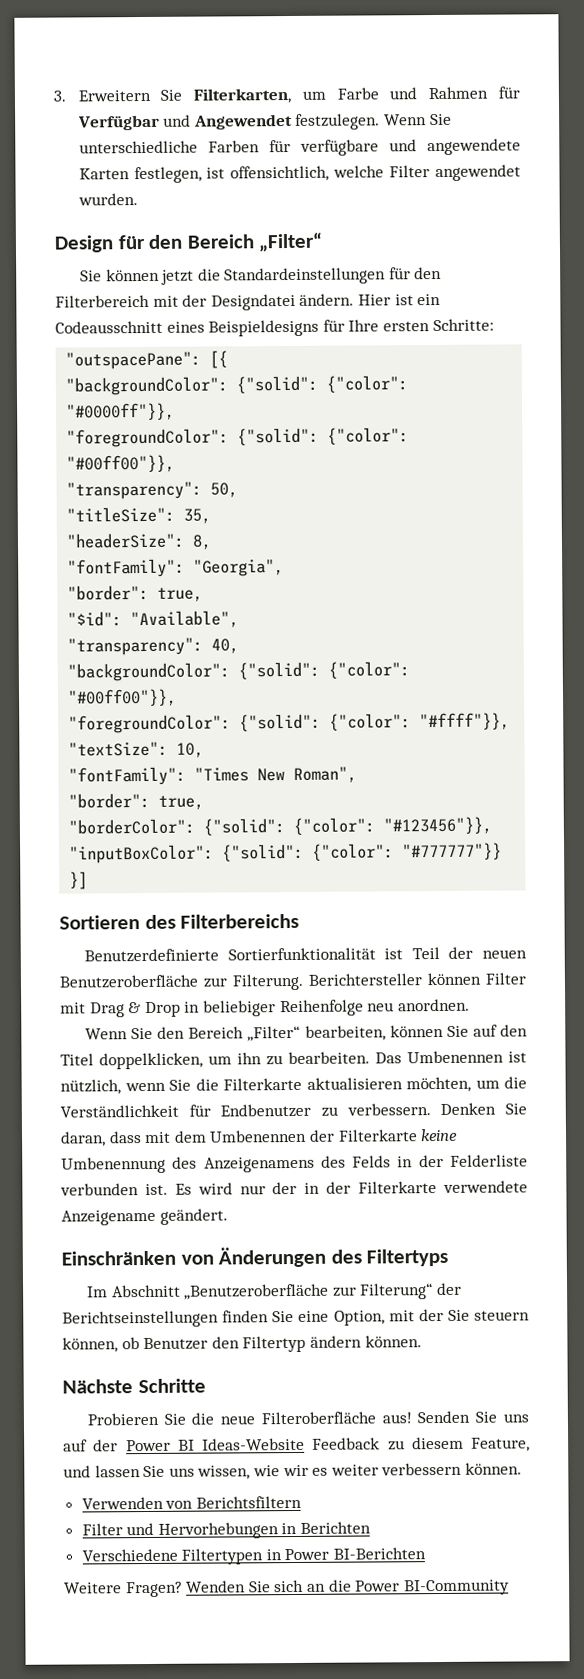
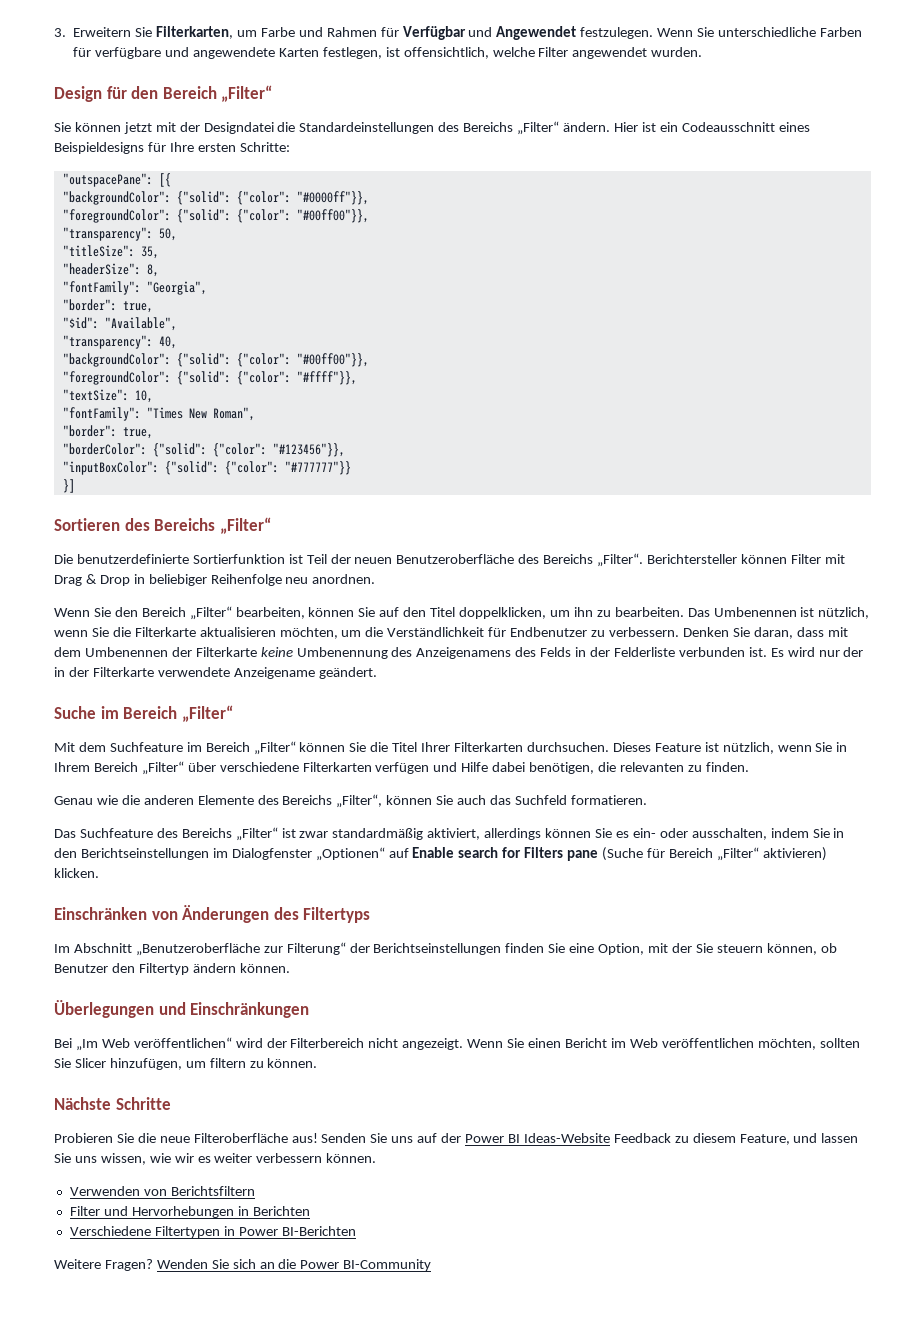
[197,266,443,285] [55,293,296,311] die Standardeinstellungen für den Filterbereich mit der Designdatei -> [155,121,560,135] mit der Designdatei die Standardeinstellungen des Bereichs „Filter“
[180,913,300,929] [83,947,376,963] Filterbereichs // Benutzerdefinierte Sortierfunktionalität -> [154,517,271,534] [54,554,285,564] Bereichs „Filter“ // Die benutzerdefinierte Sortierfunktion
[203,973,304,991] zur Filterung. -> [518,553,644,567] des Bereichs „Filter“.
(228, 1216) none -> [54,705,233,722] [54,741,848,755] [54,761,749,775] [54,794,647,808] [54,827,845,841] [54,847,827,861] [54,868,99,878] // Suche im Bereich „Filter“ // Mit dem Suchfeature im Bereich „Filter“ können Sie die Titel Ihrer Filterkarten durchsuchen. Dieses Feature ist nützlich, wenn Sie in Ihrem Bereich „Filter“ über verschiedene Filterkarten verfügen und Hilfe dabei benötigen, die relevanten zu finden. // Genau wie die anderen Elemente des Bereichs „Filter“, können Sie auch das Suchfeld formatieren. // Das Suchfeature des Bereichs „Filter“ ist zwar standardmäßig aktiviert, allerdings können Sie es ein- oder ausschalten, indem Sie in den Berichtseinstellungen im Dialogfenster „Optionen“ auf Enable search for Filters pane (Suche für Bereich „Filter“ aktivieren) klicken.
(422, 1341) none -> [54,1000,310,1018] [54,1037,860,1051] [54,1058,318,1070] // Überlegungen und Einschränkungen // Bei „Im Web veröffentlichen“ wird der Filterbereich nicht angezeigt. Wenn Sie einen Bericht im Web veröffentlichen möchten, sollten Sie Slicer hinzufügen, um filtern zu können.

